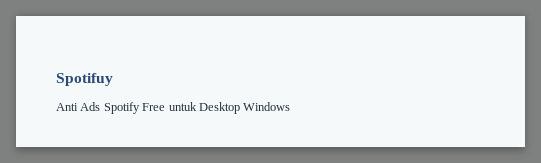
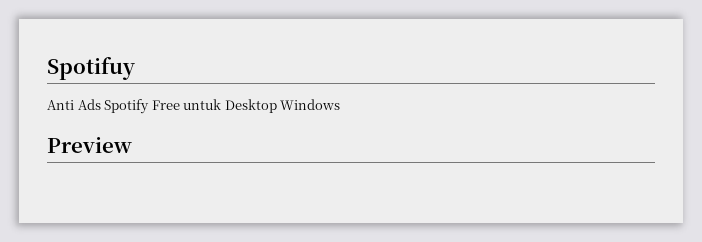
(291, 106) none -> [47,137,132,153] // Preview

